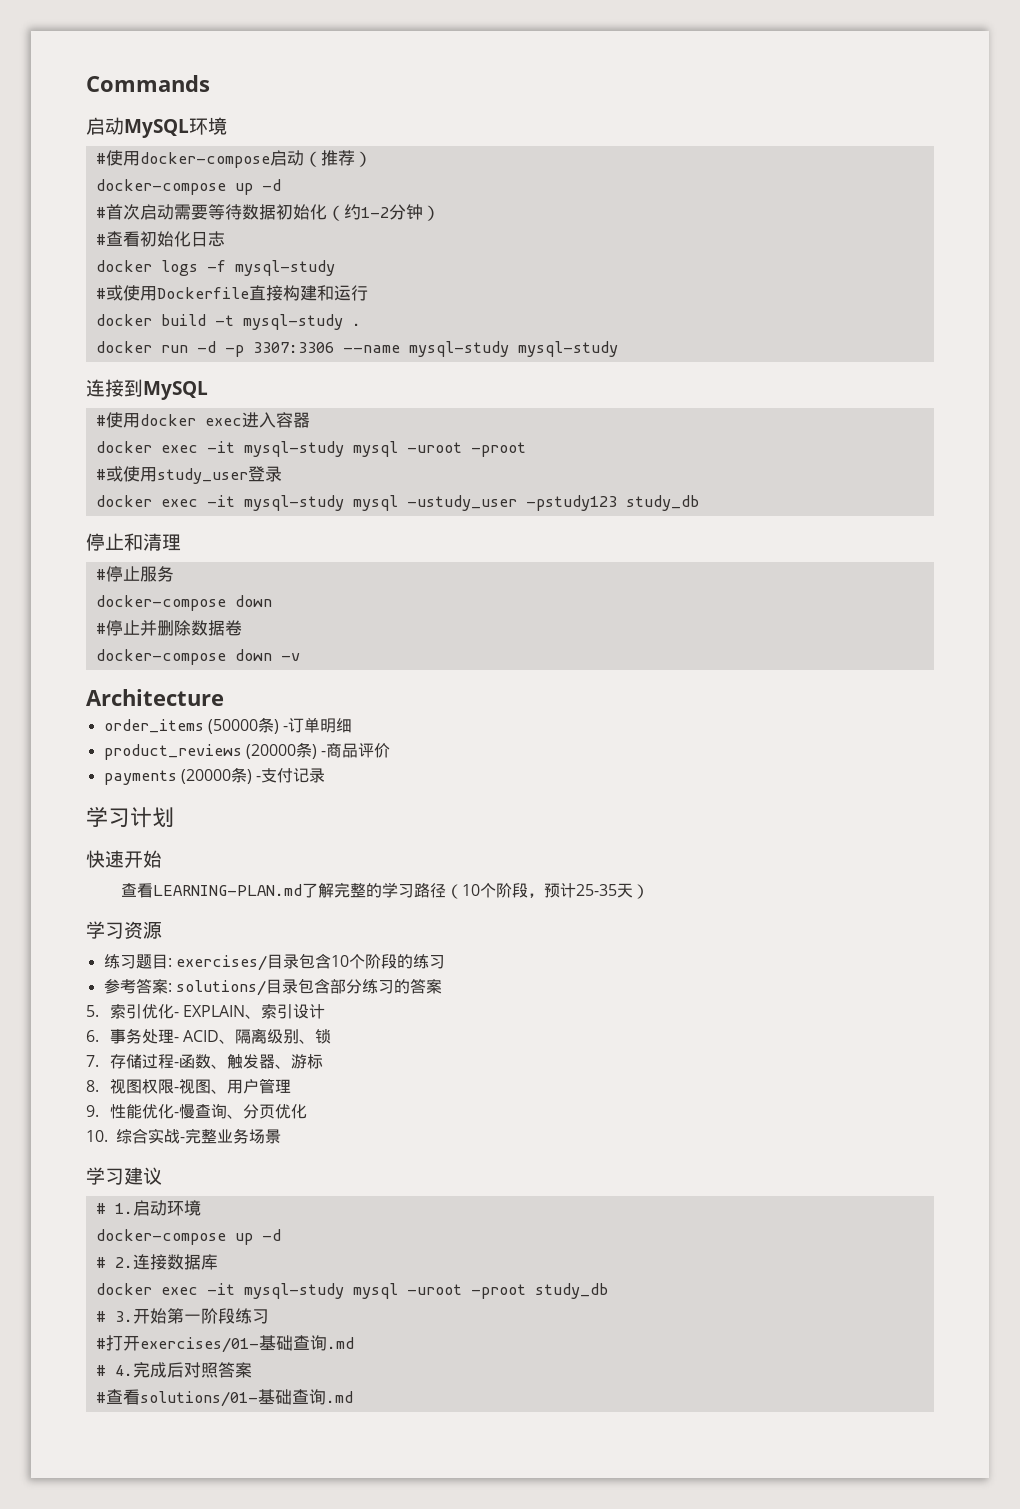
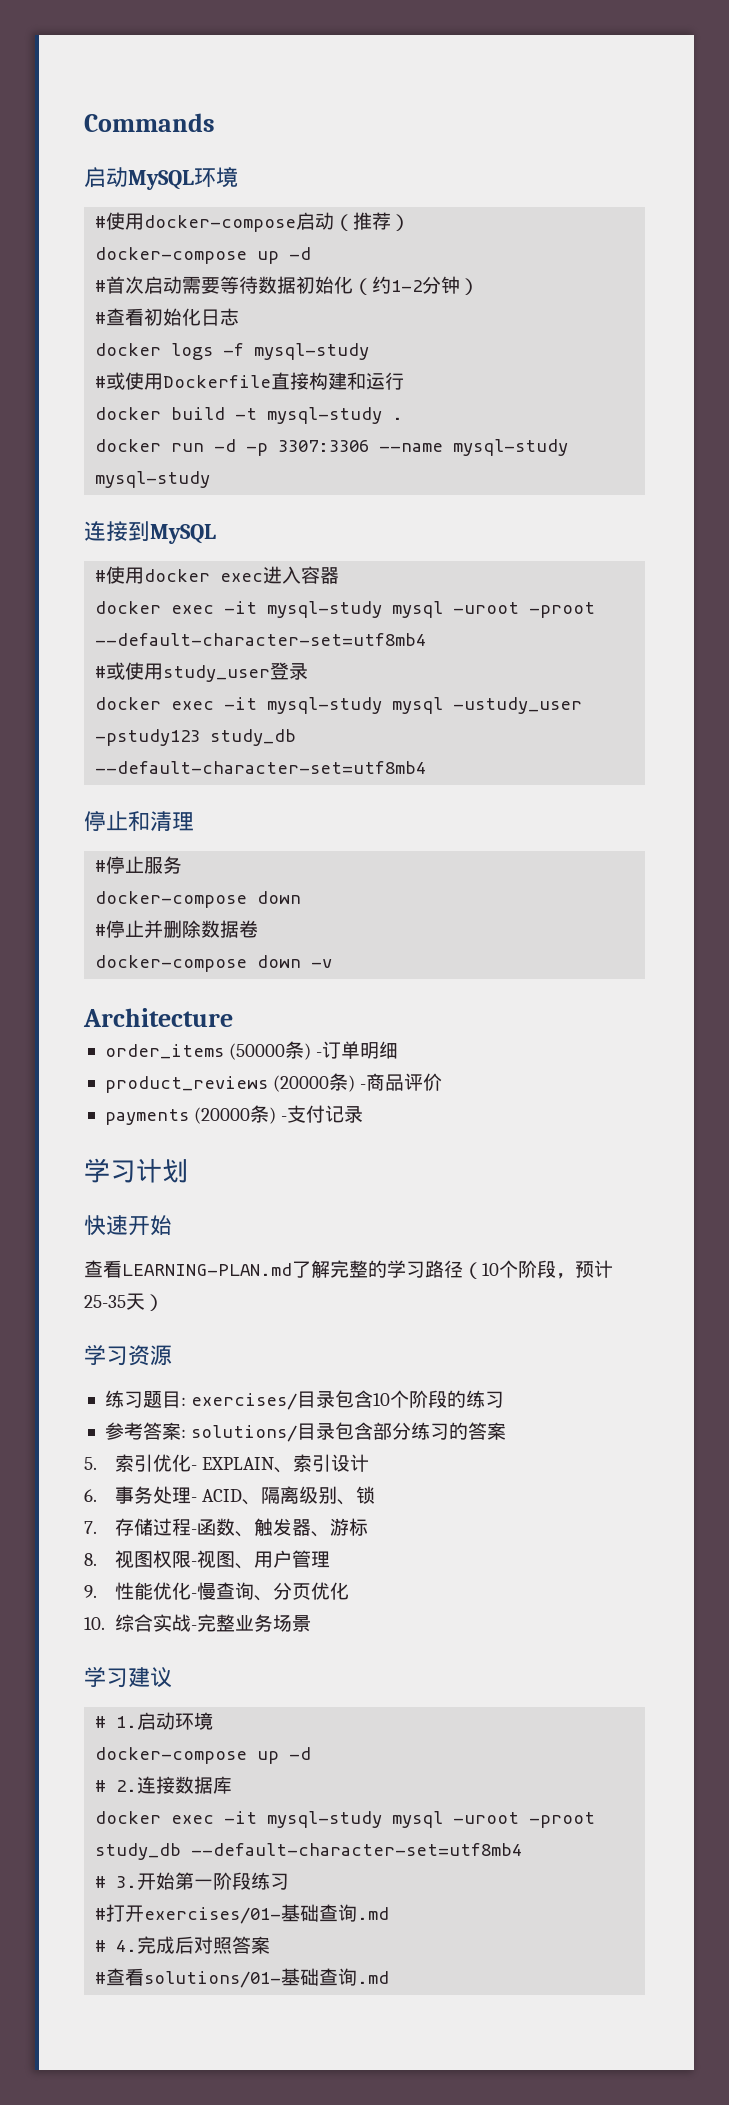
(526, 449) none -> [95,633,427,646] --default-character-set=utf8mb4
(699, 503) none -> [95,761,427,774] --default-character-set=utf8mb4
(608, 1291) none -> [191,1843,523,1856] --default-character-set=utf8mb4

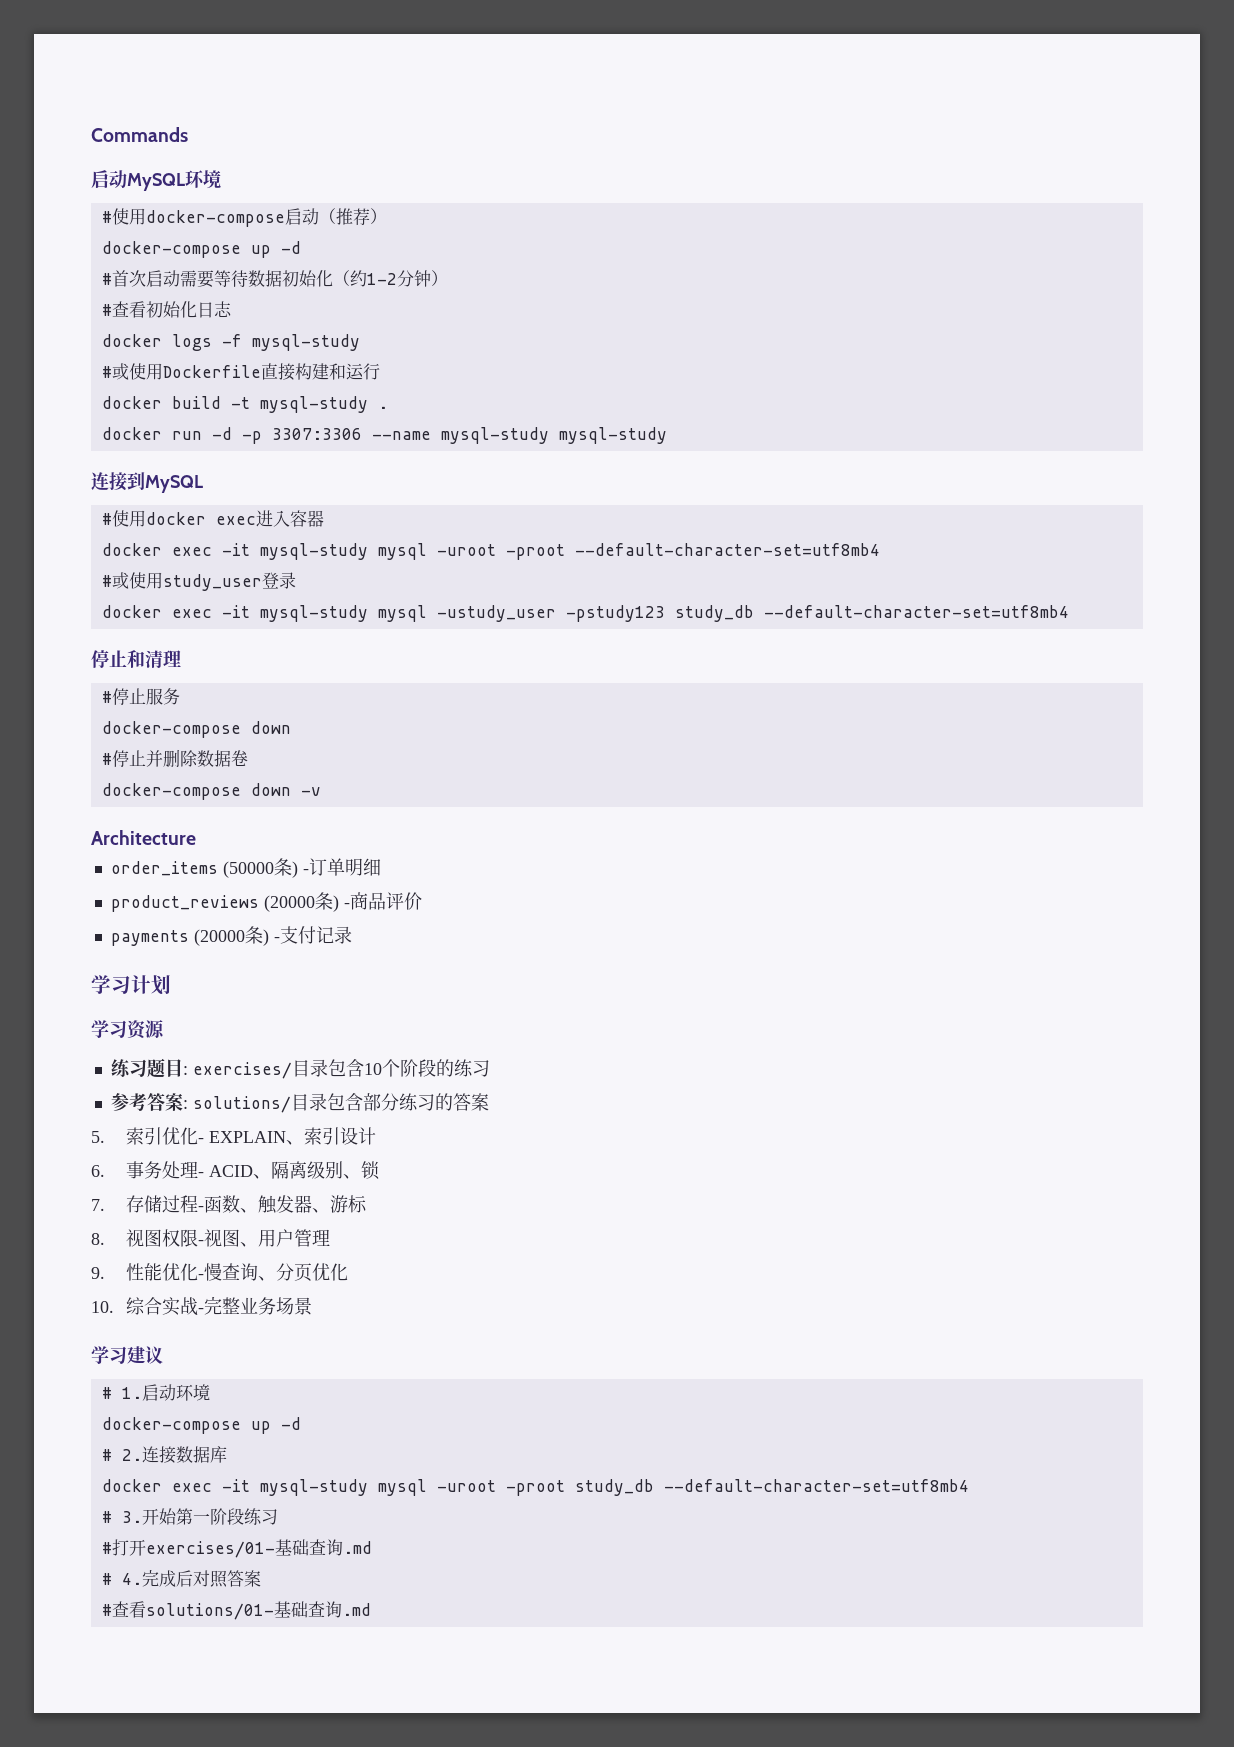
[84,1215,172,1236] [84,1260,613,1279] [84,1293,164,1311] // 快速开始 // 查看LEARNING-PLAN.md了解完整的学习路径（10个阶段，预计25-35天） -> (171, 985) none

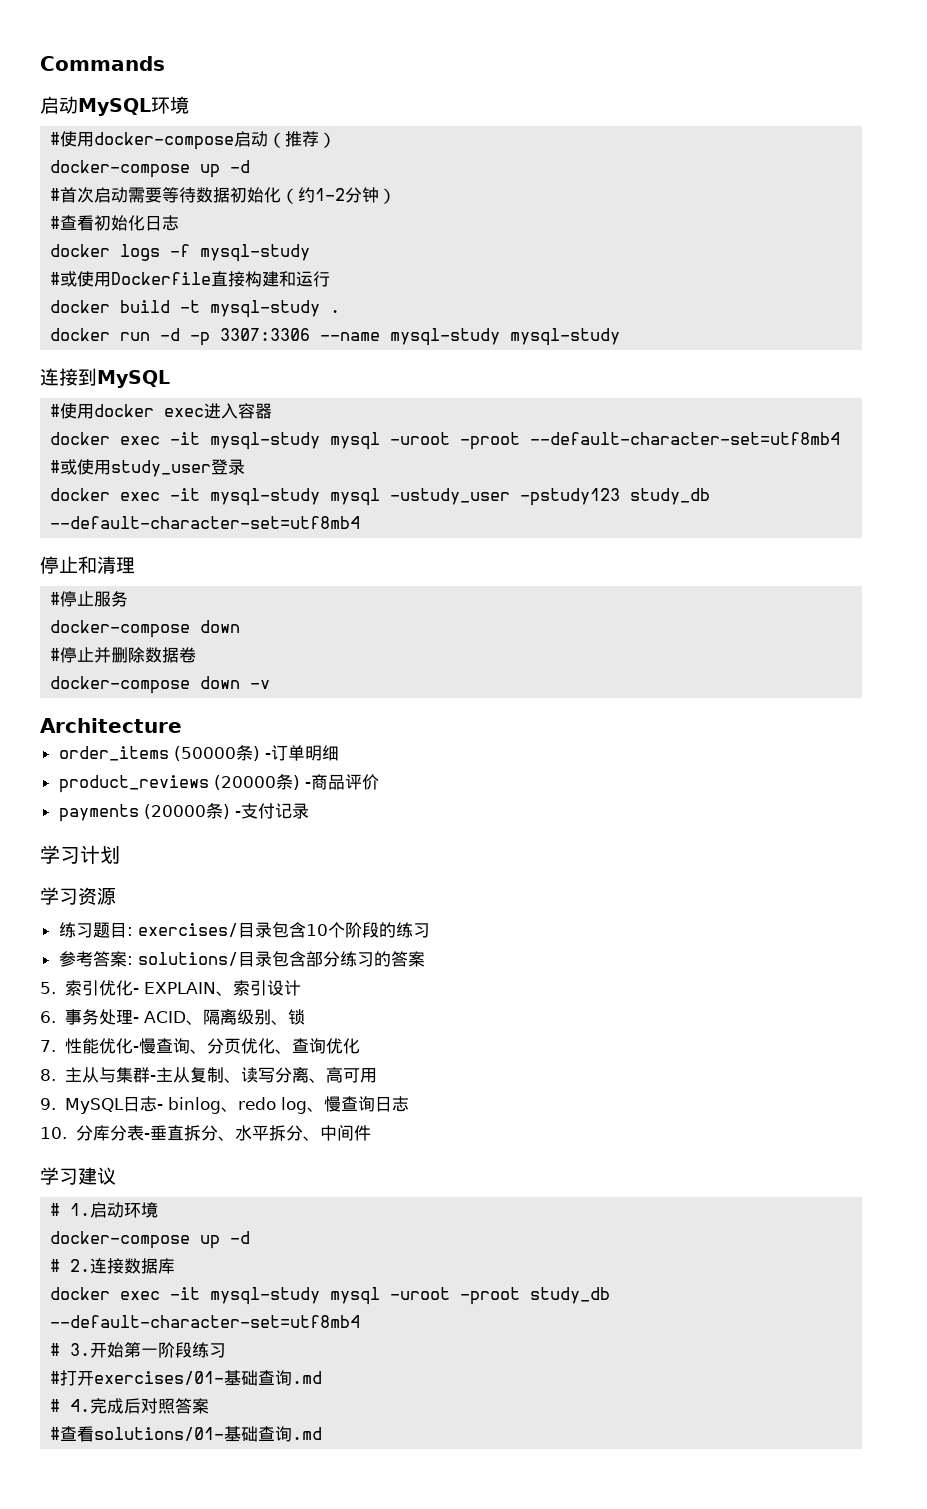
[126,1195,368,1214] [91,1229,331,1247] [91,1267,105,1279] 存储过程-函数、触发器、游标 // 8.视图权限-视图、用户管理 // 9. -> (56, 1046) none
[91,1296,313,1316] // 10.综合实战-完整业务场景 -> [274,1038,360,1054] [40,1067,377,1083] [40,1096,409,1114] [40,1125,371,1141] 、查询优化 // 8.主从与集群-主从复制、读写分离、高可用 // 9. MySQL日志- binlog、redo log、慢查询日志 // 10.分库分表-垂直拆分、水平拆分、中间件

